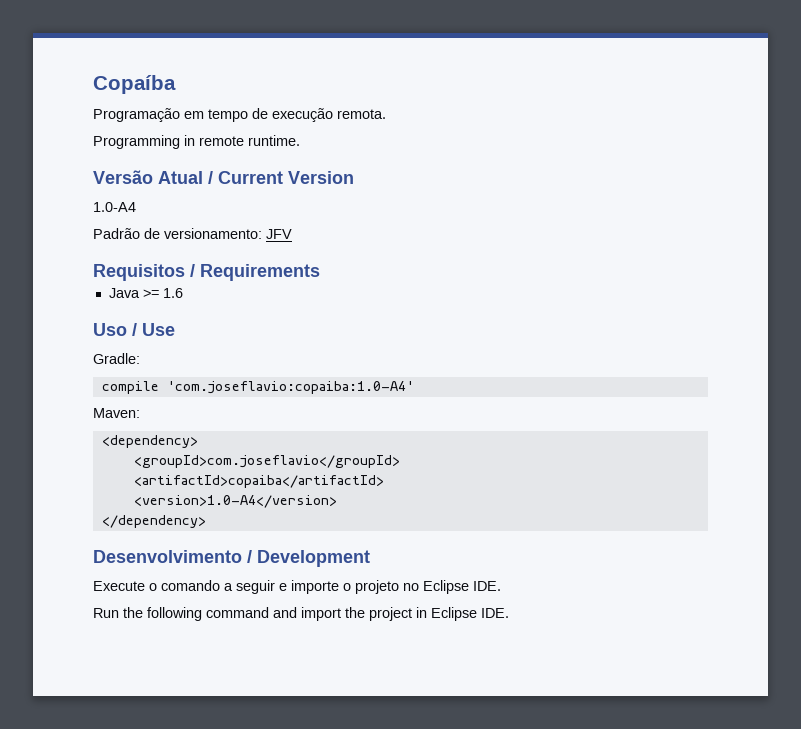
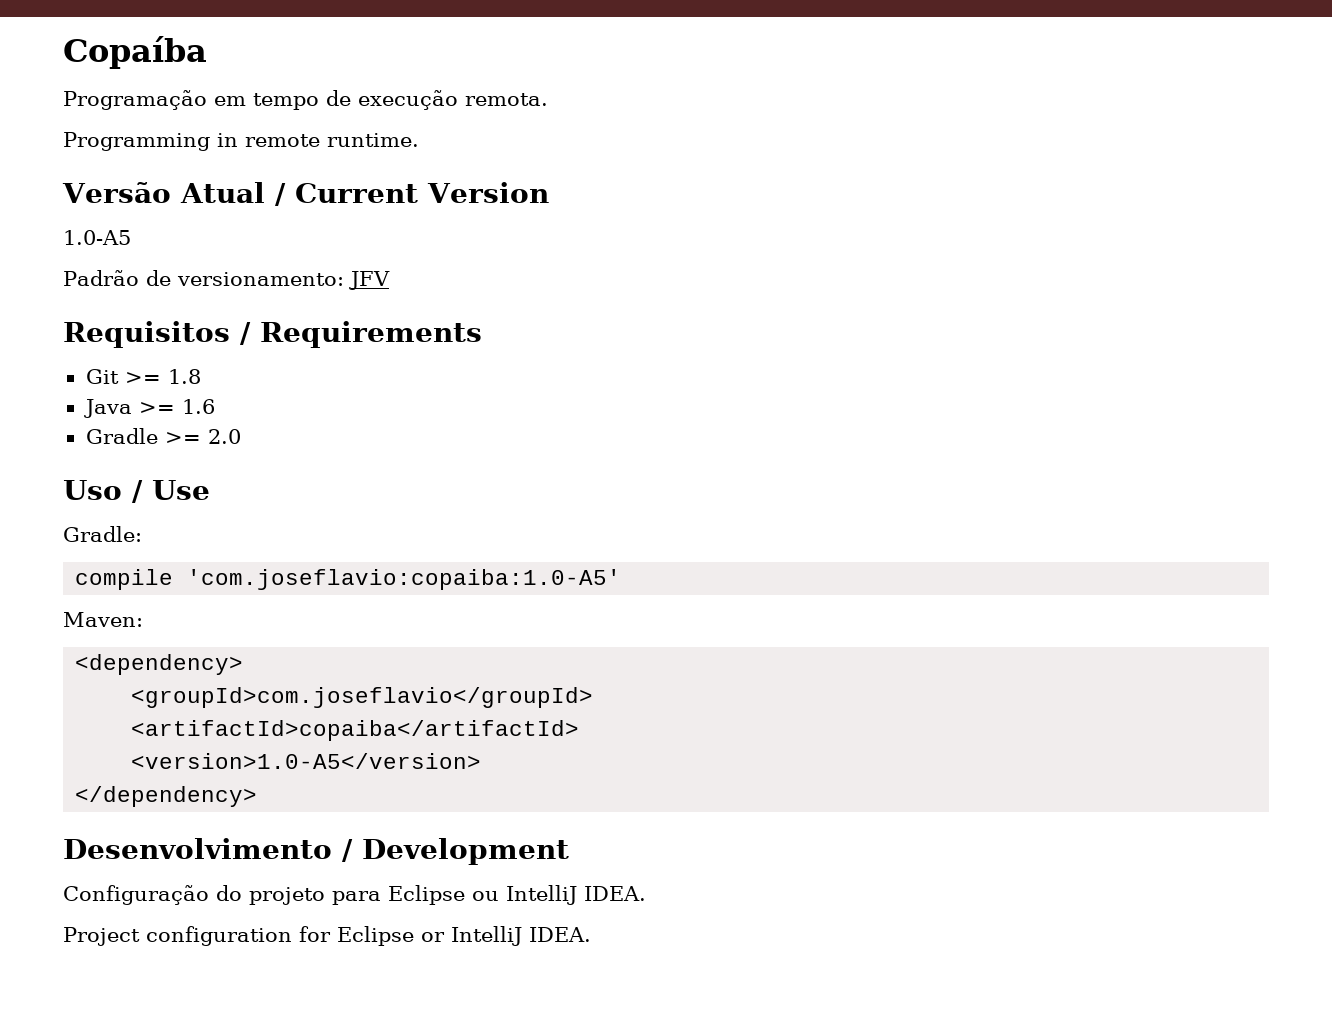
[93,202,136,212] 1.0-A4 -> [63,230,131,245] 1.0-A5
(320, 272) none -> [85,369,201,384] // Git >= 1.8
(183, 293) none -> [85,428,241,444] // Gradle >= 2.0
[166,381,414,394] 'com.joseflavio:copaiba:1.0-A4' -> [187,569,622,590] 'com.joseflavio:copaiba:1.0-A5'
[133,495,337,508] <version>1.0-A4</version> -> [131,753,482,769] <version>1.0-A5</version>
[93,580,501,594] [93,607,509,621] Execute o comando a seguir e importe o projeto no Eclipse IDE. // Run the following command and import the project in Eclipse IDE. -> [63,885,646,905] [63,926,591,946] Configuração do projeto para Eclipse ou IntelliJ IDEA. // Project configuration for Eclipse or IntelliJ IDEA.

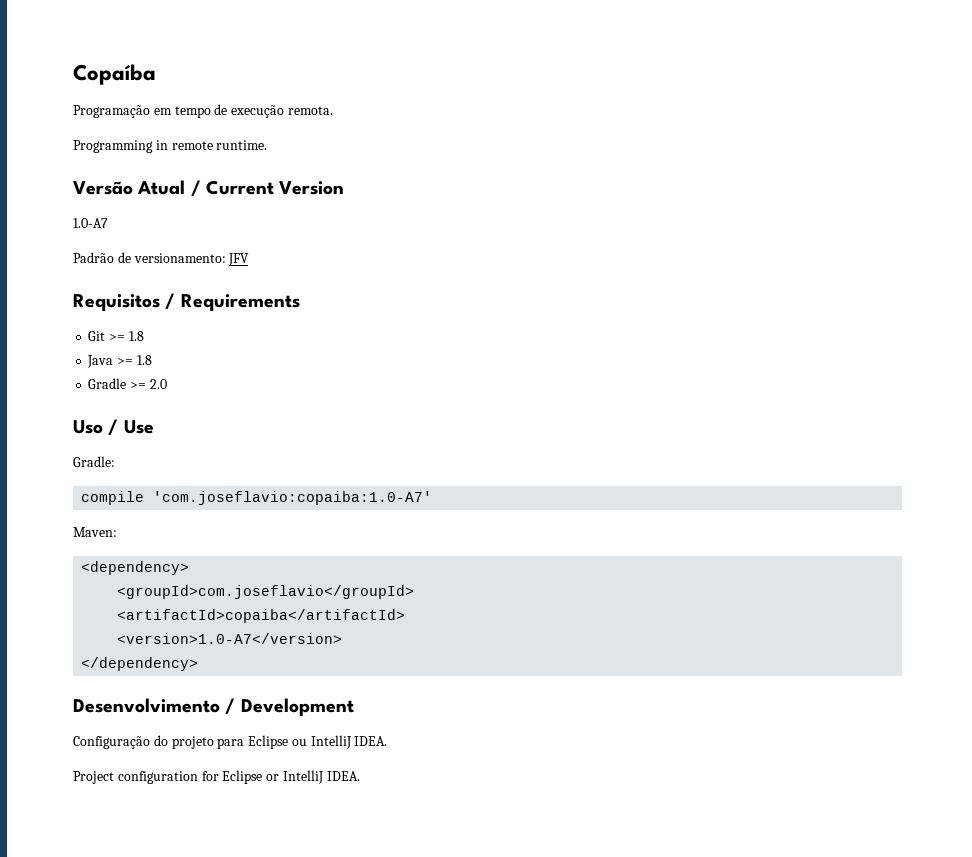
[63,230,131,245] 1.0-A5 -> [73,218,108,228] 1.0-A7
[181,399,215,414] 1.6 -> [136,355,152,365] 1.8
[187,569,622,590] 'com.joseflavio:copaiba:1.0-A5' -> [153,491,433,505] 'com.joseflavio:copaiba:1.0-A7'
[131,753,482,769] <version>1.0-A5</version> -> [117,633,343,644] <version>1.0-A7</version>

